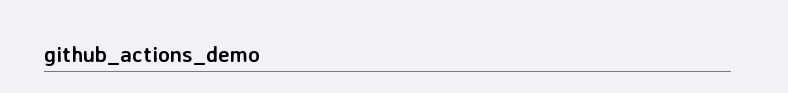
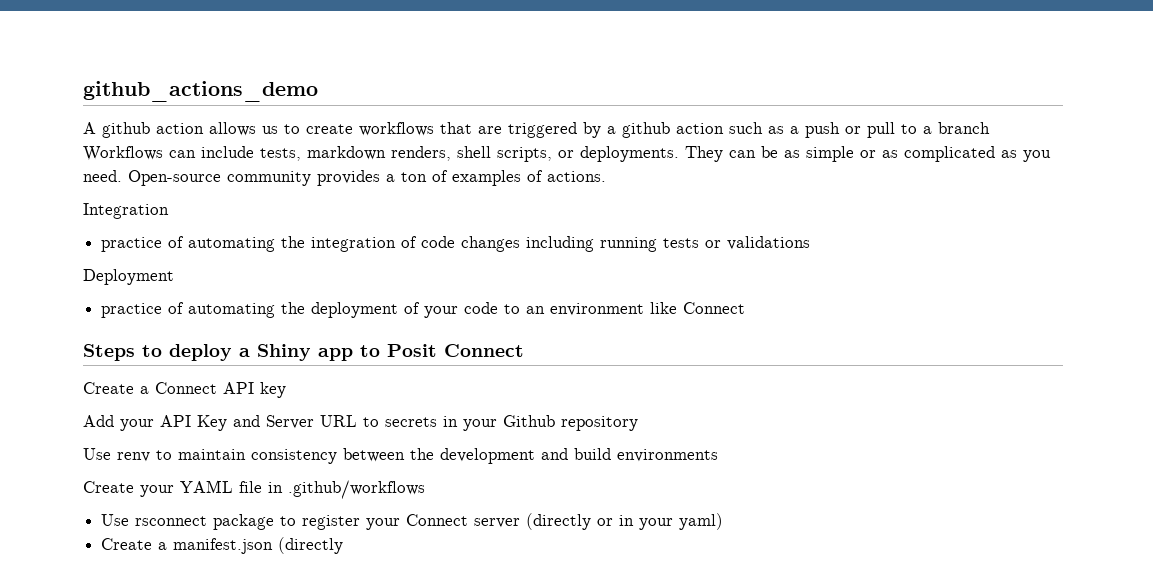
(260, 56) none -> [83,122,990,138] [83,146,1051,162] [83,170,606,186] [83,203,169,219] [101,236,811,252] [83,269,174,285] [101,302,746,318] [83,344,524,361] [83,382,286,398] [83,415,638,431] [83,448,718,464] [83,480,425,499] [101,513,724,530] [101,537,344,554] // A github action allows us to create workflows that are triggered by a github action such as a push or pull to a branch Workflows can include tests, markdown renders, shell scripts, or deployments. They can be as simple or as complicated as you need. Open-source community provides a ton of examples of actions. // Integration // practice of automating the integration of code changes including running tests or validations // Deployment // practice of automating the deployment of your code to an environment like Connect // Steps to deploy a Shiny app to Posit Connect // Create a Connect API key // Add your API Key and Server URL to secrets in your Github repository // Use renv to maintain consistency between the development and build environments // Create your YAML file in .github/workflows // Use rsconnect package to register your Connect server (directly or in your yaml) // Create a manifest.json (directly

